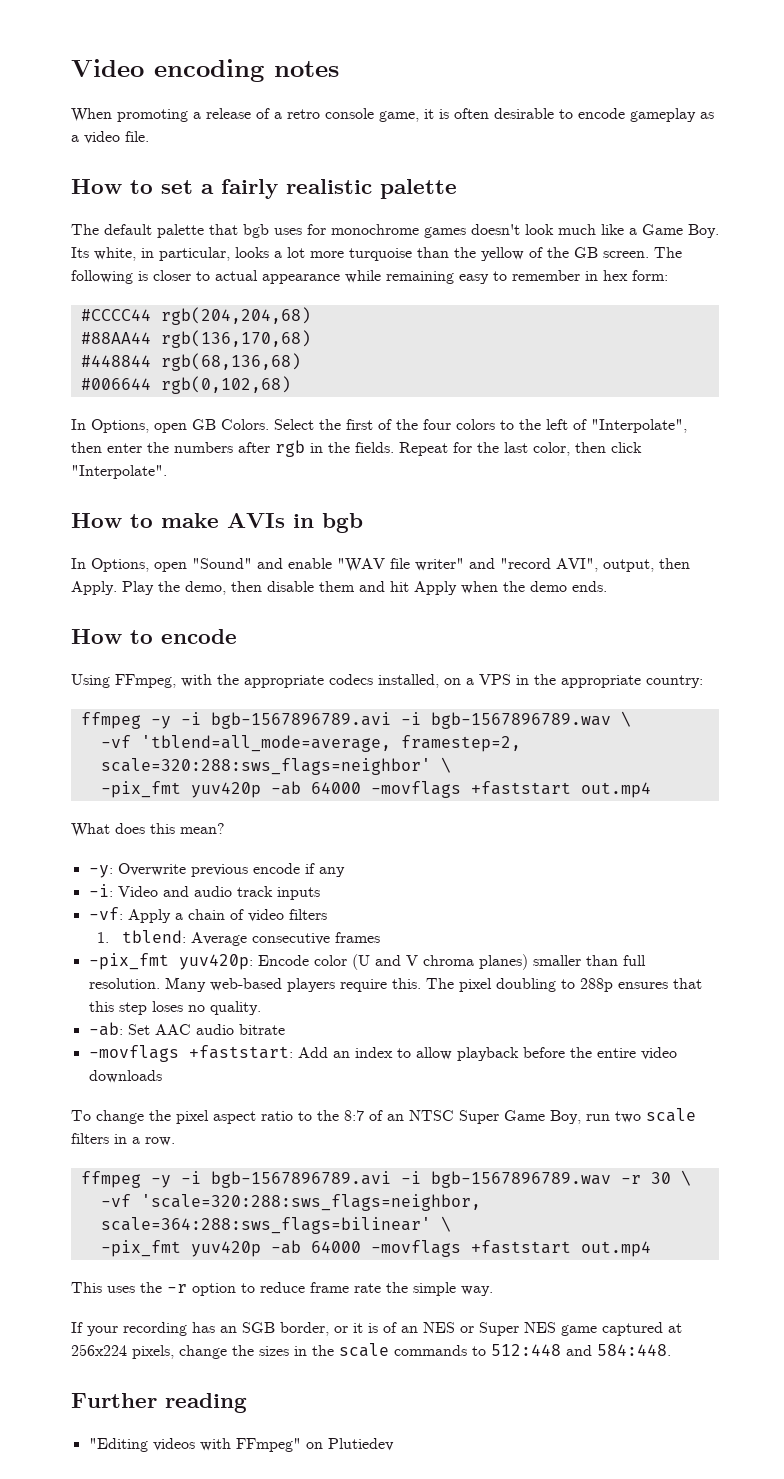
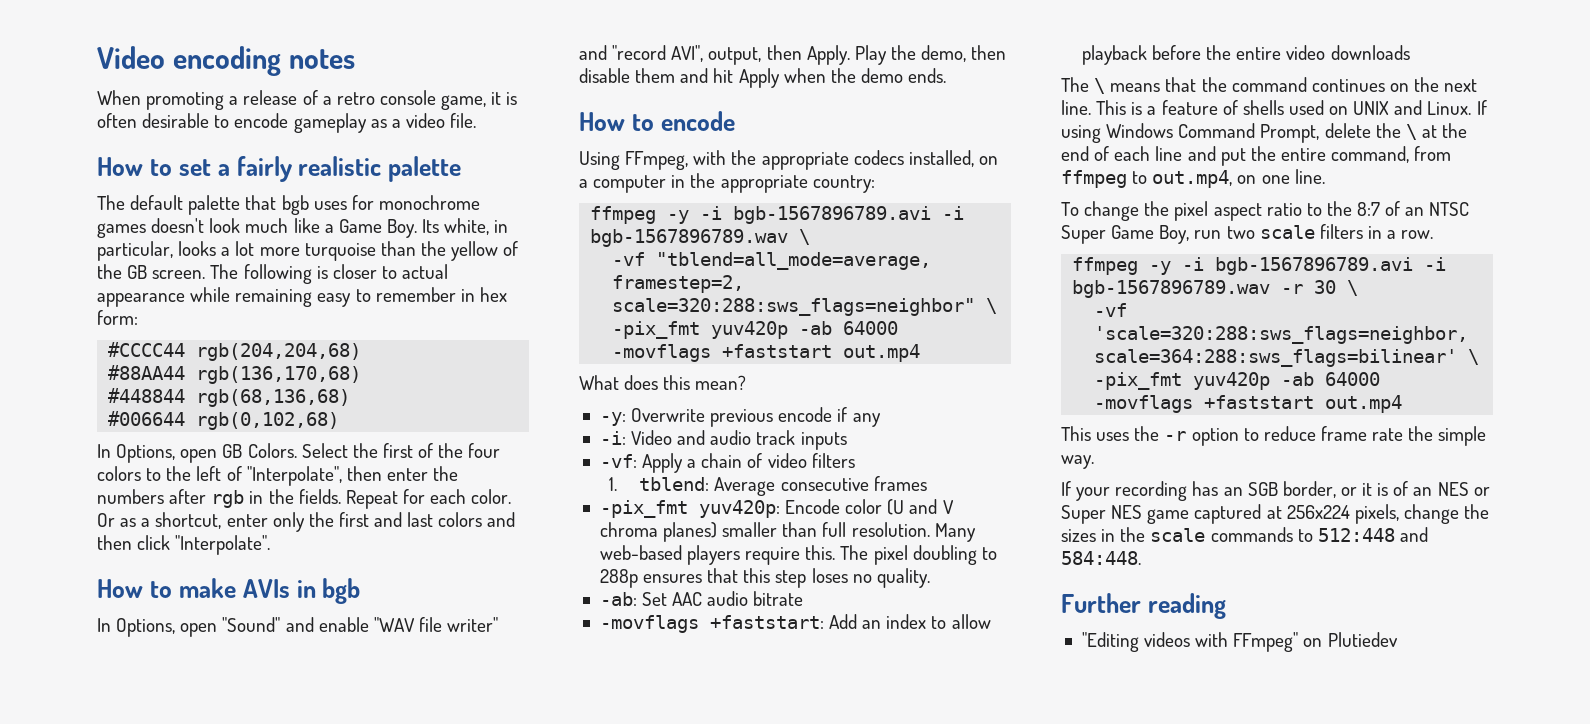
[477,442,570,456] the last color, -> [430,489,512,504] [97,512,516,532] each color. Or as a shortcut, enter only the first and last colors and
[479,674,511,685] VPS -> [593,175,667,193] computer
[140,735,521,752] [100,758,431,775] 'tblend=all_mode=average, framestep=2, scale=320:288:sws_flags=neighbor' -> [656,252,932,270] [612,275,745,293] [612,298,976,316] "tblend=all_mode=average, framestep=2, scale=320:288:sws_flags=neighbor"
(162, 1076) none -> [1061,77,1478,94] [1061,100,1487,115] [1061,123,1468,143] [1061,146,1452,166] [1061,169,1325,188] // The \ means that the command continues on the next line. This is a feature of shells used on UNIX and Linux. If using Windows Command Prompt, delete the \ at the end of each line and put the entire command, from ffmpeg to out.mp4, on one line.

